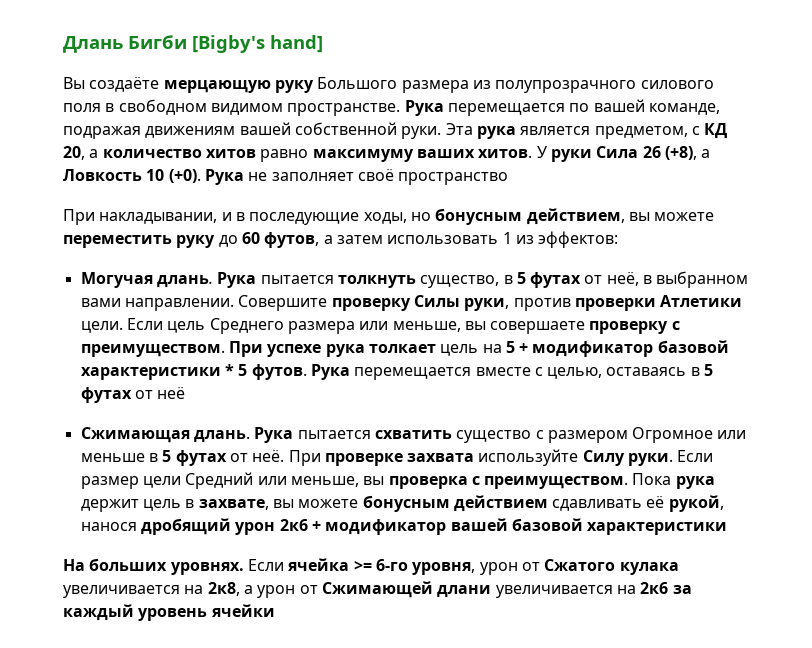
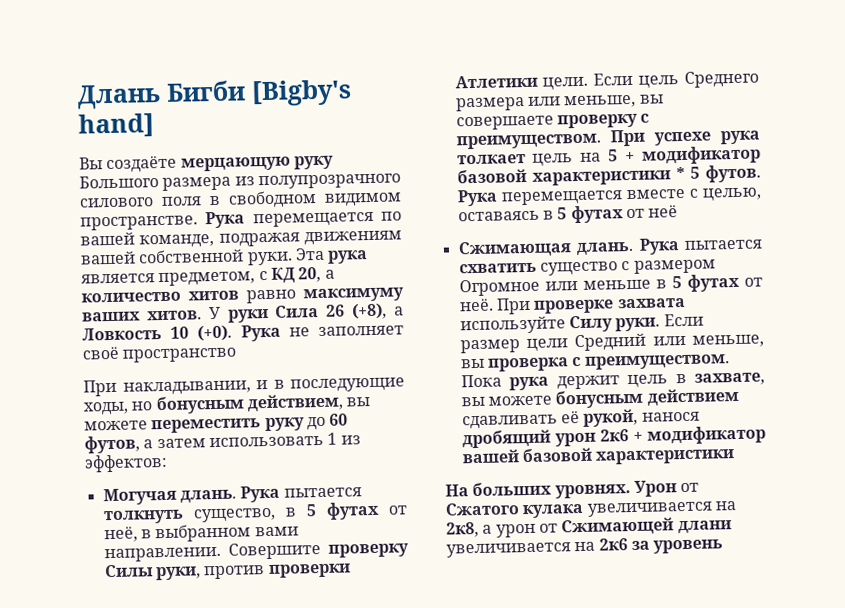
[247,558,518,575] Если ячейка >= 6-го уровня, урон -> [633,480,677,497] Урон
[63,604,275,621] каждый уровень ячейки -> [653,539,724,554] уровень

